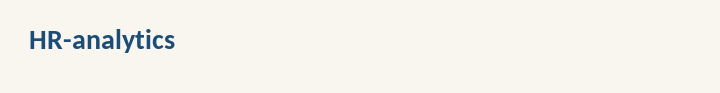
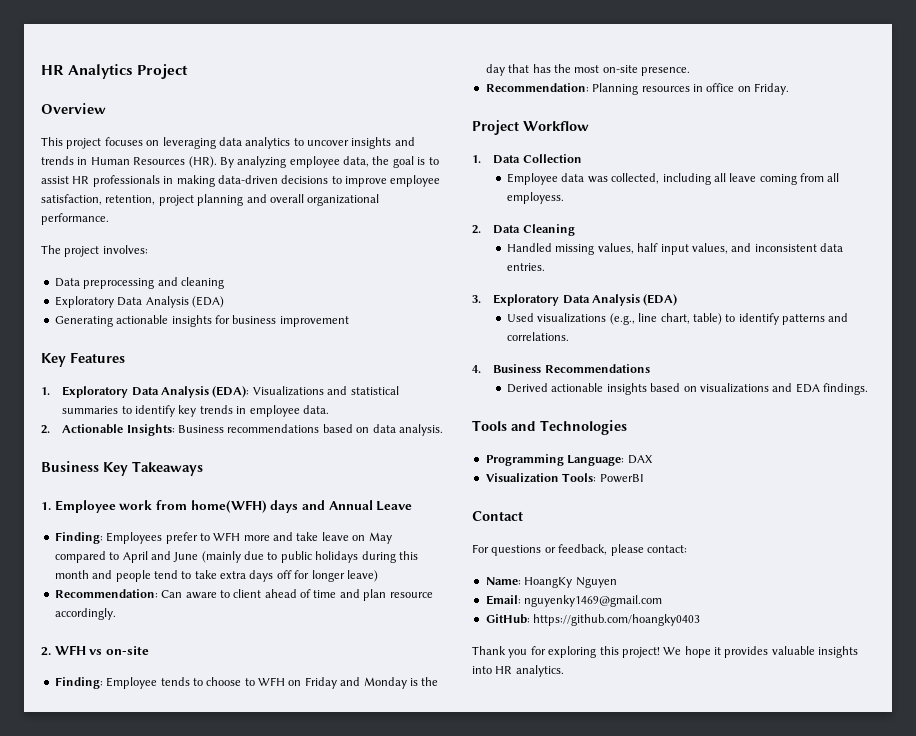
[29,29,175,53] HR-analytics -> [41,64,189,79] [41,103,106,114] [41,137,415,149] [41,156,439,168] [41,175,441,187] [41,194,380,206] [41,213,109,225] [41,245,148,257] [54,277,224,289] [54,296,224,308] [54,315,349,327] [41,352,125,367] [41,386,399,398] [62,405,329,417] [41,424,443,436] [41,461,203,476] [41,500,413,513] [54,532,392,544] [54,551,418,563] [54,570,378,582] [54,589,433,601] [54,608,116,620] [41,645,149,656] [54,677,439,689] [485,64,690,76] [485,83,789,95] [472,120,589,135] [472,154,582,164] [507,173,840,185] [507,192,565,204] [472,224,575,236] [507,243,844,255] [507,263,546,271] [472,294,678,306] [507,313,849,325] [507,332,570,341] [472,364,650,373] [507,383,869,395] [472,420,627,435] [485,454,653,466] [485,473,644,483] [472,511,523,521] [472,544,687,556] [485,577,617,588] [485,595,663,607] [485,614,701,626] [472,646,859,658] [472,665,564,677] HR Analytics Project // Overview // This project focuses on leveraging data analytics to uncover insights and trends in Human Resources (HR). By analyzing employee data, the goal is to assist HR professionals in making data-driven decisions to improve employee satisfaction, retention, project planning and overall organizational performance. // The project involves: // Data preprocessing and cleaning // Exploratory Data Analysis (EDA) // Generating actionable insights for business improvement // Key Features // 1. Exploratory Data Analysis (EDA): Visualizations and statistical summaries to identify key trends in employee data. // 2. Actionable Insights: Business recommendations based on data analysis. // Business Key Takeaways // 1. Employee work from home(WFH) days and Annual Leave // Finding: Employees prefer to WFH more and take leave on May compared to April and June (mainly due to public holidays during this month and people tend to take extra days off for longer leave) // Recommendation: Can aware to client ahead of time and plan resource accordingly. // 2. WFH vs on-site // Finding: Employee tends to choose to WFH on Friday and Monday is the day that has the most on-site presence. // Recommendation: Planning resources in office on Friday. // Project Workflow // 1. Data Collection // Employee data was collected, including all leave coming from all employess. // 2. Data Cleaning // Handled missing values, half input values, and inconsistent data entries. // 3. Exploratory Data Analysis (EDA) // Used visualizations (e.g., line chart, table) to identify patterns and correlations. // 4. Business Recommendations // Derived actionable insights based on visualizations and EDA findings. // Tools and Technologies // Programming Language: DAX // Visualization Tools: PowerBI // Contact // For questions or feedback, please contact: // Name: HoangKy Nguyen // Email: nguyenky1469@gmail.com // GitHub: https://github.com/hoangky0403 // Thank you for exploring this project! We hope it provides valuable insights into HR analytics.

